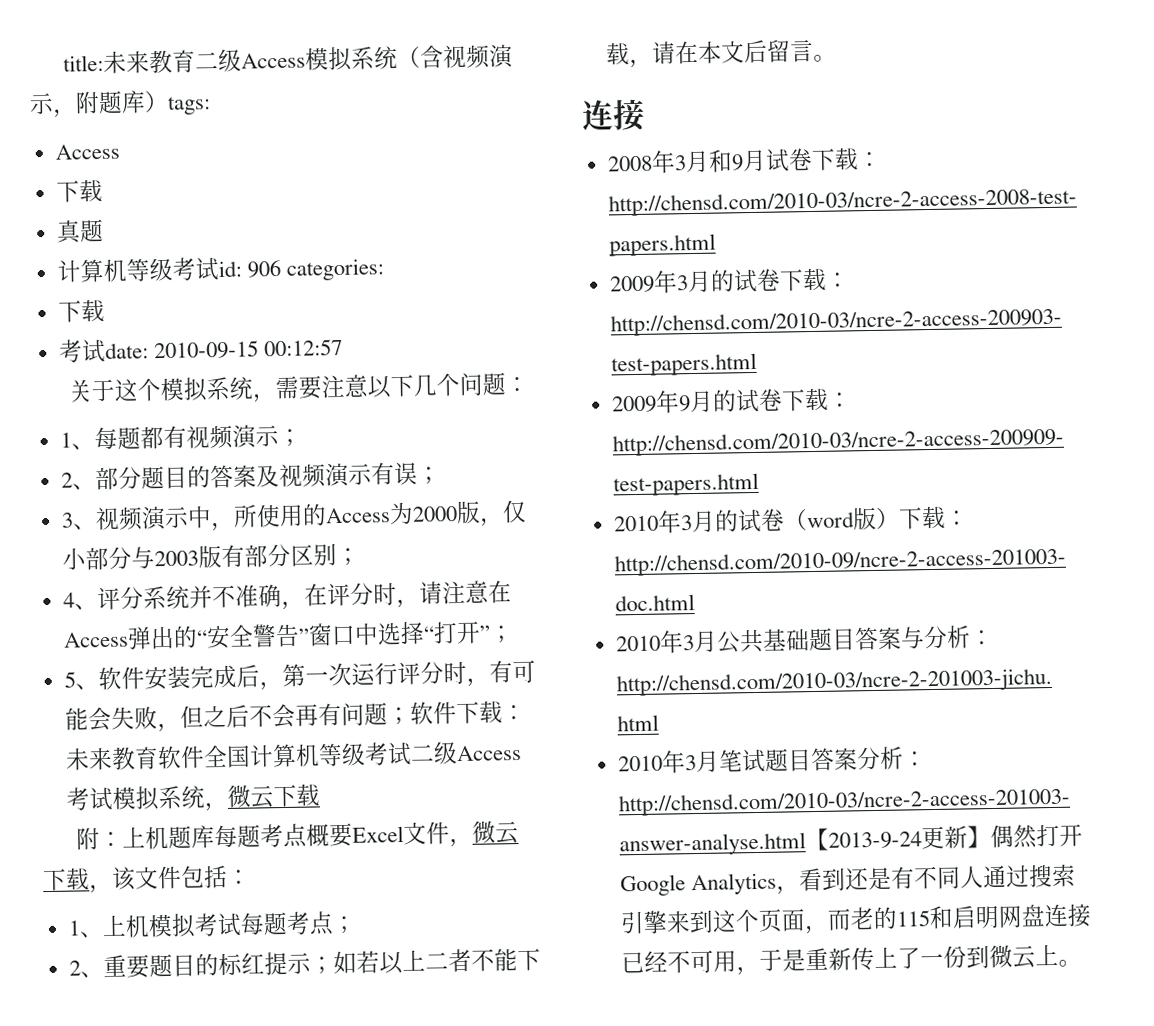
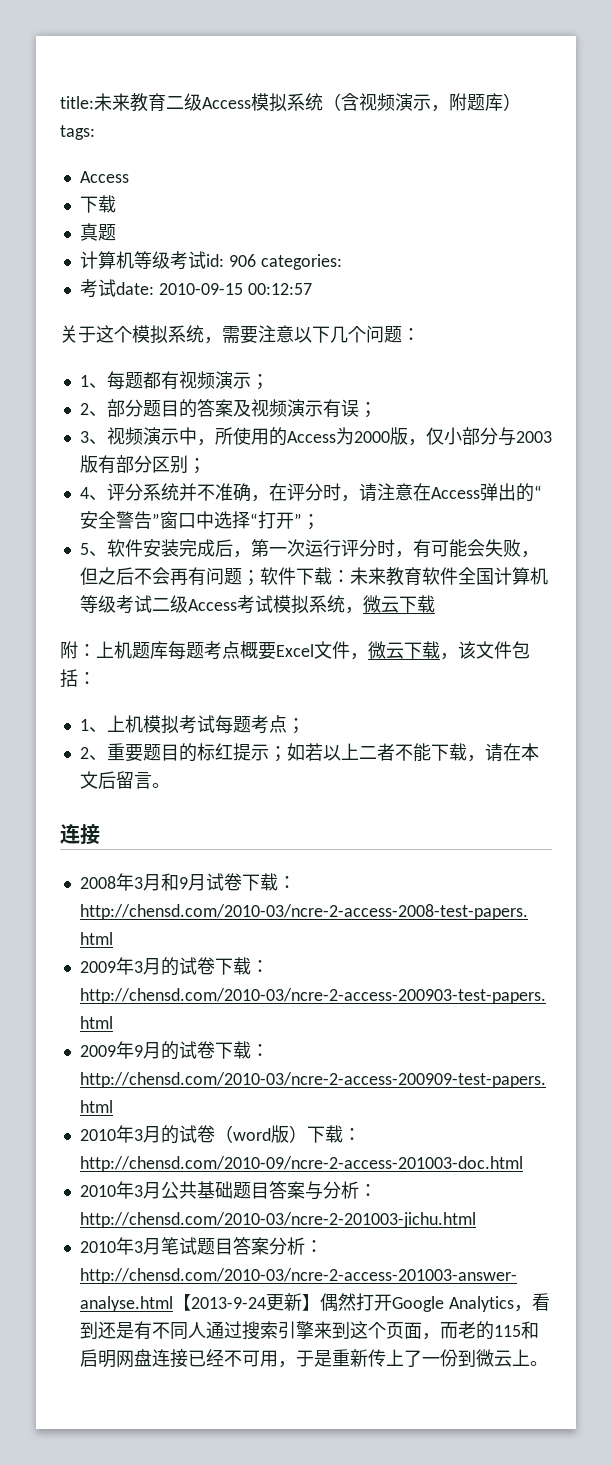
[57,298,105,323] // 下载 -> (342, 262) none

